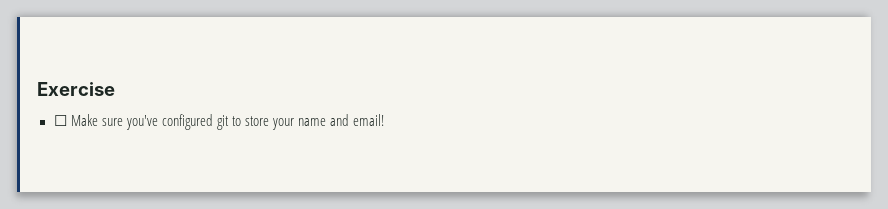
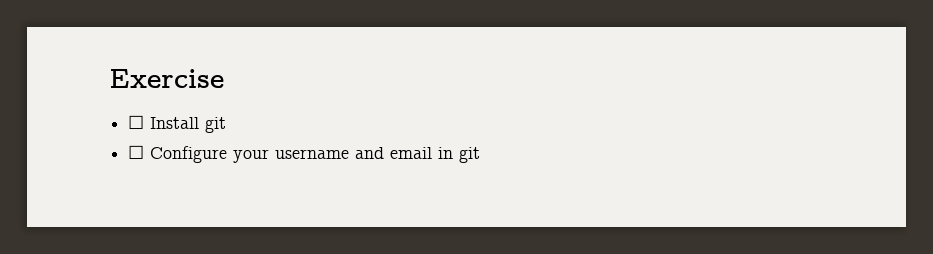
[70,114,385,130] Make sure you've configured git to store your name and email! -> [150,117,227,133] [128,145,481,163] Install git // ☐ Configure your username and email in git

